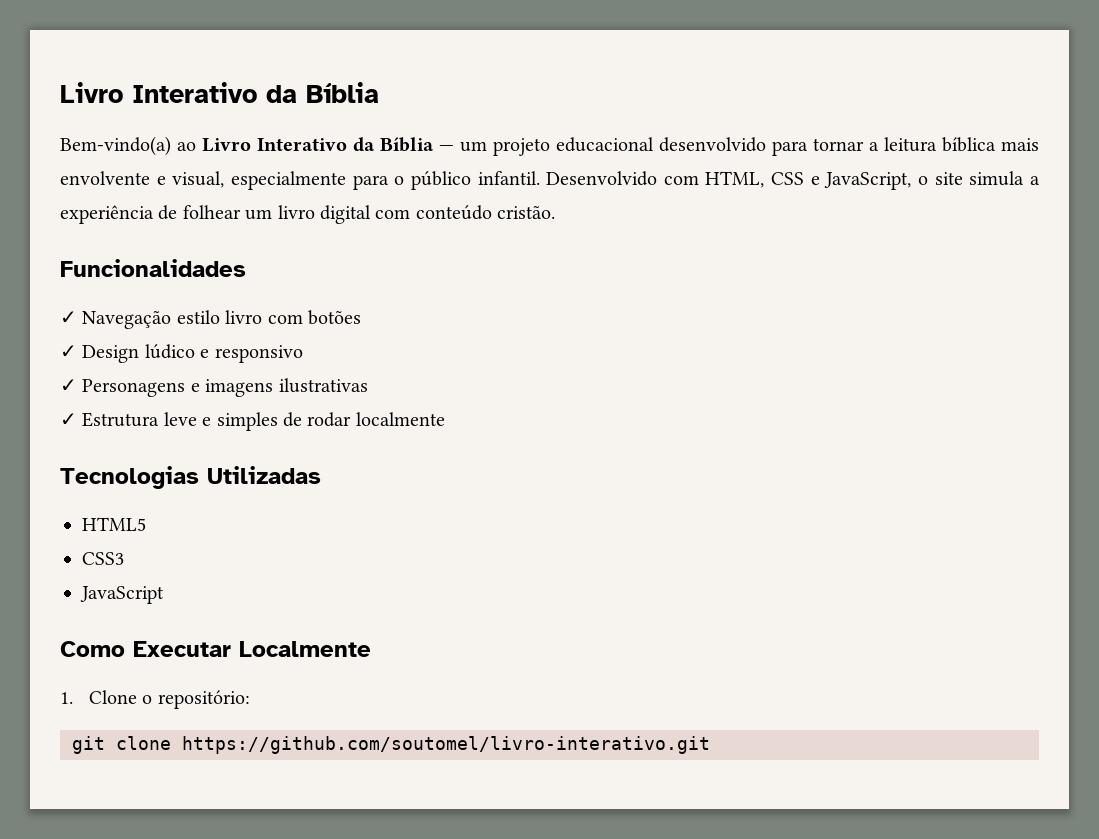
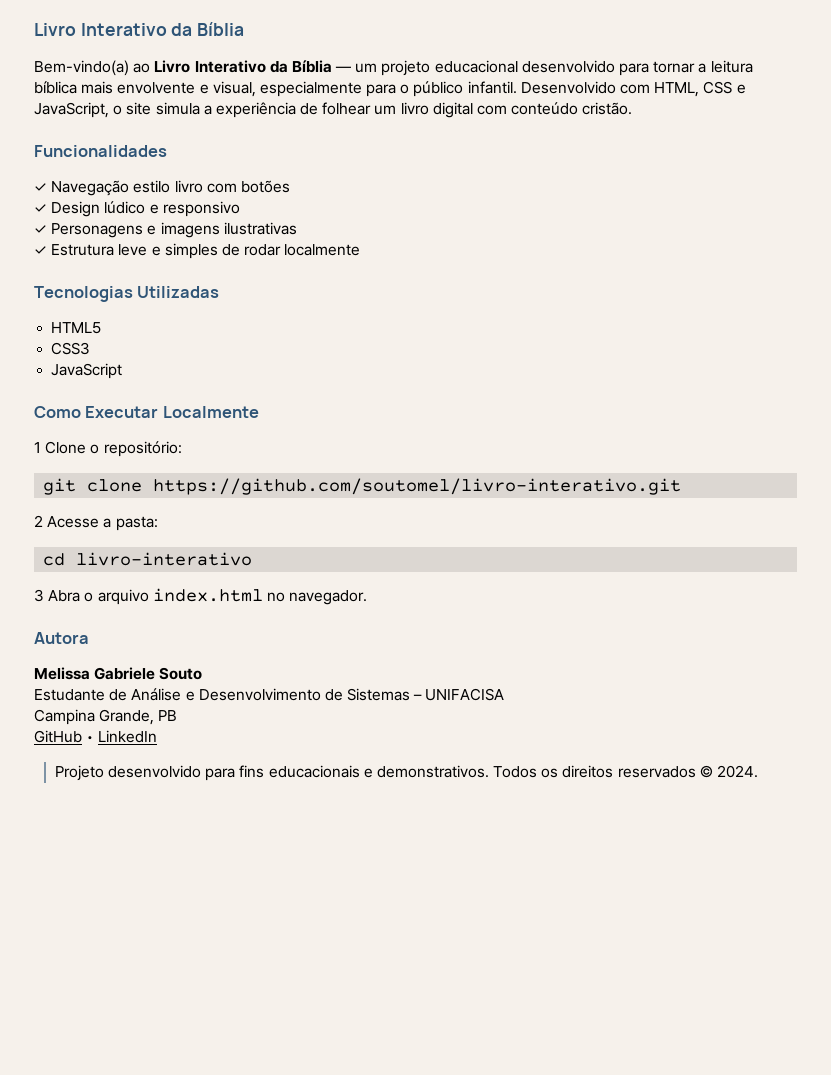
[60,692,73,704] 1. -> [34,442,41,453] 1
(710, 745) none -> [34,515,158,531] [43,552,253,566] [34,588,368,605] [34,632,89,644] [34,667,203,680] [34,688,505,701] [34,709,178,725] [34,730,158,743] [54,765,759,781] // 2 Acesse a pasta: // cd livro-interativo // 3 Abra o arquivo index.html no navegador. // Autora // Melissa Gabriele Souto // Estudante de Análise e Desenvolvimento de Sistemas – UNIFACISA // Campina Grande, PB // GitHub • LinkedIn // Projeto desenvolvido para fins educacionais e demonstrativos. Todos os direitos reservados © 2024.

